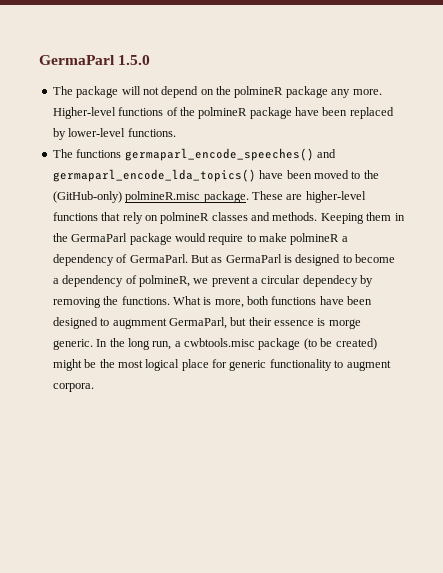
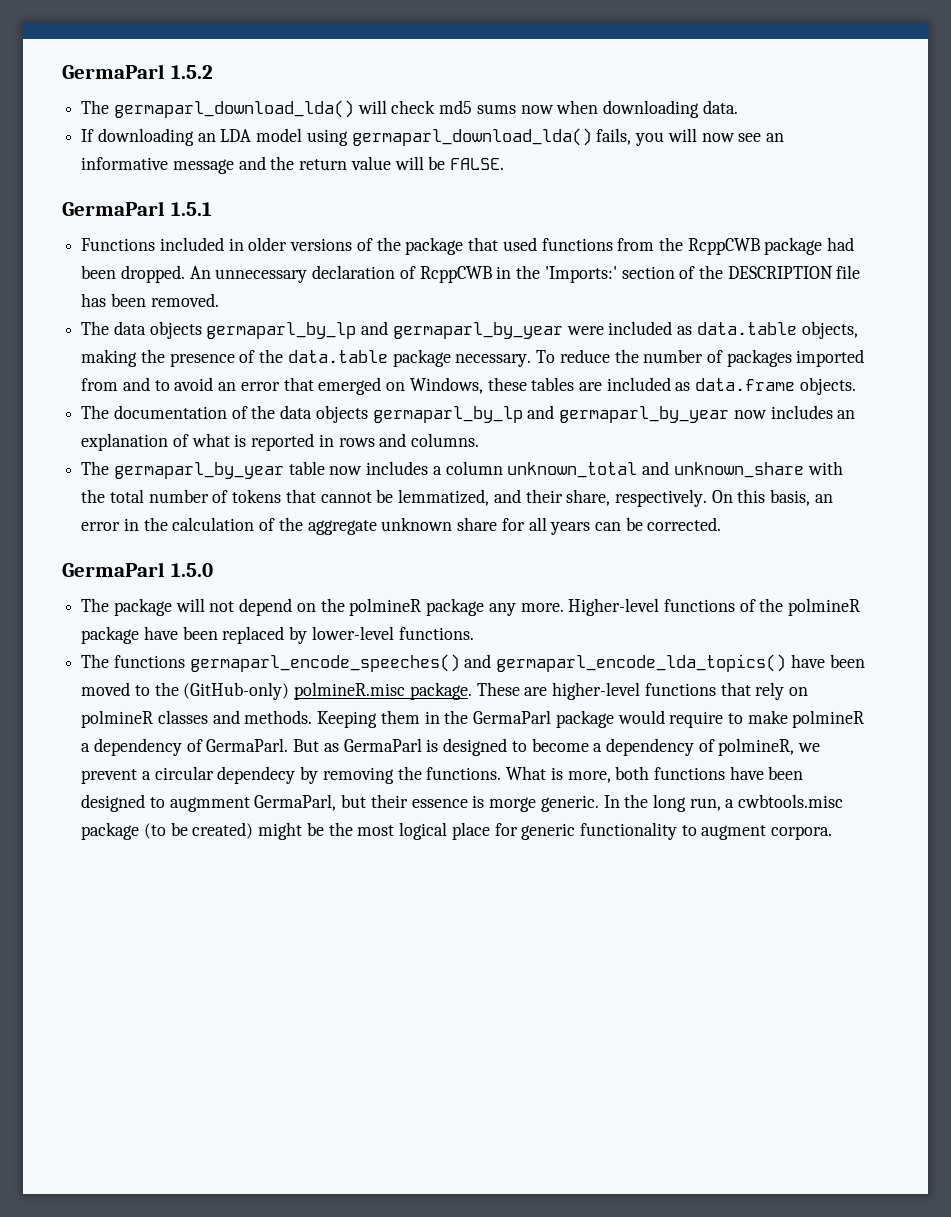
[39,55,115,65] GermaParl -> [62,64,213,79] [81,100,738,118] [81,128,784,146] [81,156,505,174] [62,201,212,216] [81,237,855,255] [81,265,861,283] [81,293,219,307] [81,321,858,339] [81,349,865,367] [81,377,856,395] [81,405,856,423] [81,433,480,451] [81,461,843,479] [81,489,833,507] [81,517,722,535] [62,562,165,577] GermaParl 1.5.2 // The germaparl_download_lda() will check md5 sums now when downloading data. // If downloading an LDA model using germaparl_download_lda() fails, you will now see an informative message and the return value will be FALSE. // GermaParl 1.5.1 // Functions included in older versions of the package that used functions from the RcppCWB package had been dropped. An unnecessary declaration of RcppCWB in the 'Imports:' section of the DESCRIPTION file has been removed. // The data objects germaparl_by_lp and germaparl_by_year were included as data.table objects, making the presence of the data.table package necessary. To reduce the number of packages imported from and to avoid an error that emerged on Windows, these tables are included as data.frame objects. // The documentation of the data objects germaparl_by_lp and germaparl_by_year now includes an explanation of what is reported in rows and columns. // The germaparl_by_year table now includes a column unknown_total and unknown_share with the total number of tokens that cannot be lemmatized, and their share, respectively. On this basis, an error in the calculation of the aggregate unknown share for all years can be corrected. // GermaParl

